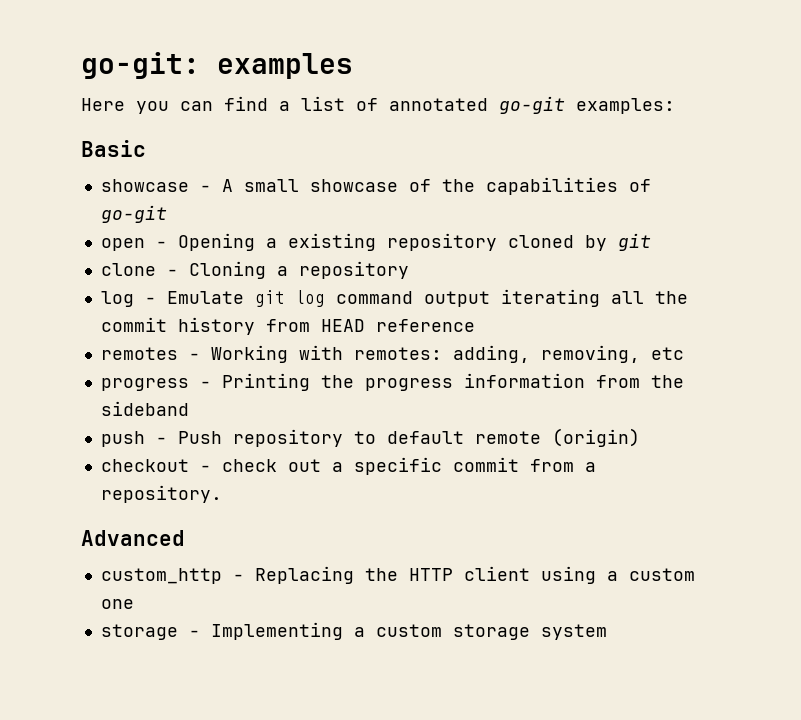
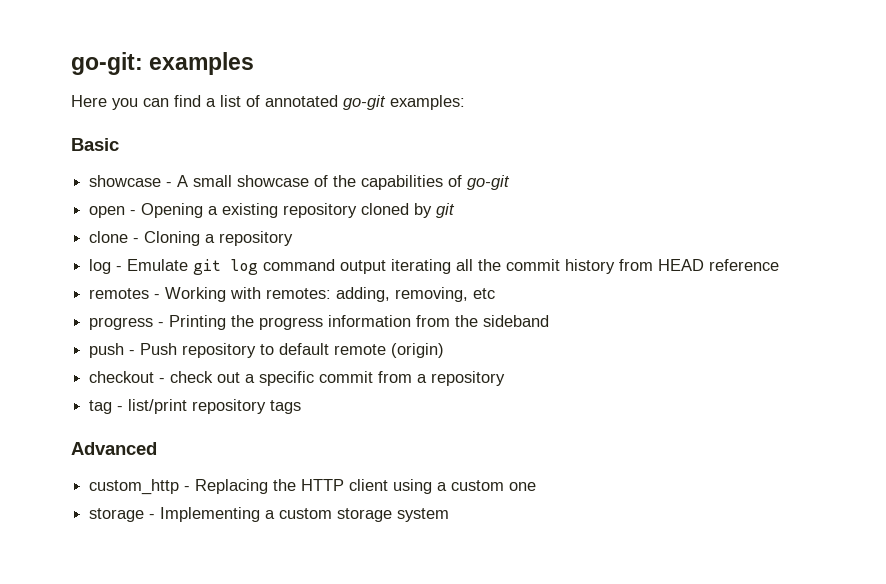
[100,485,222,503] repository. -> [431,371,506,386] [89,399,302,414] repository // tag - list/print repository tags

